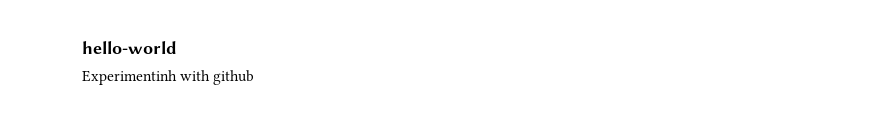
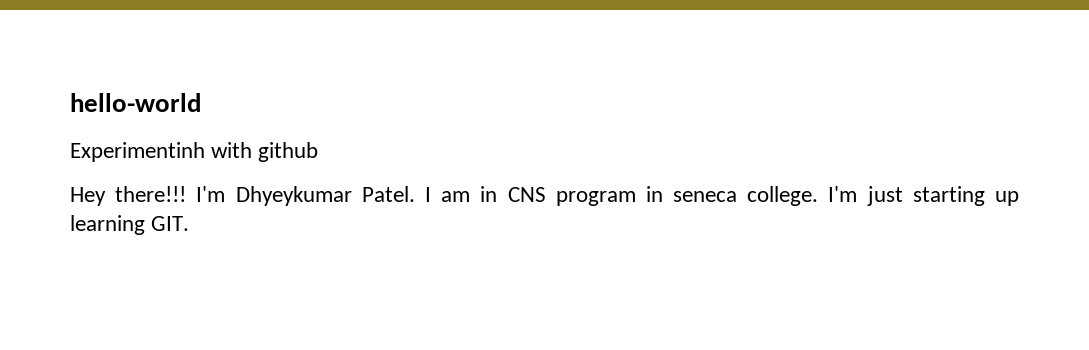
(255, 77) none -> [70,186,1019,206] [70,215,190,235] // Hey there!!! I'm Dhyeykumar Patel. I am in CNS program in seneca college. I'm just starting up learning GIT.

